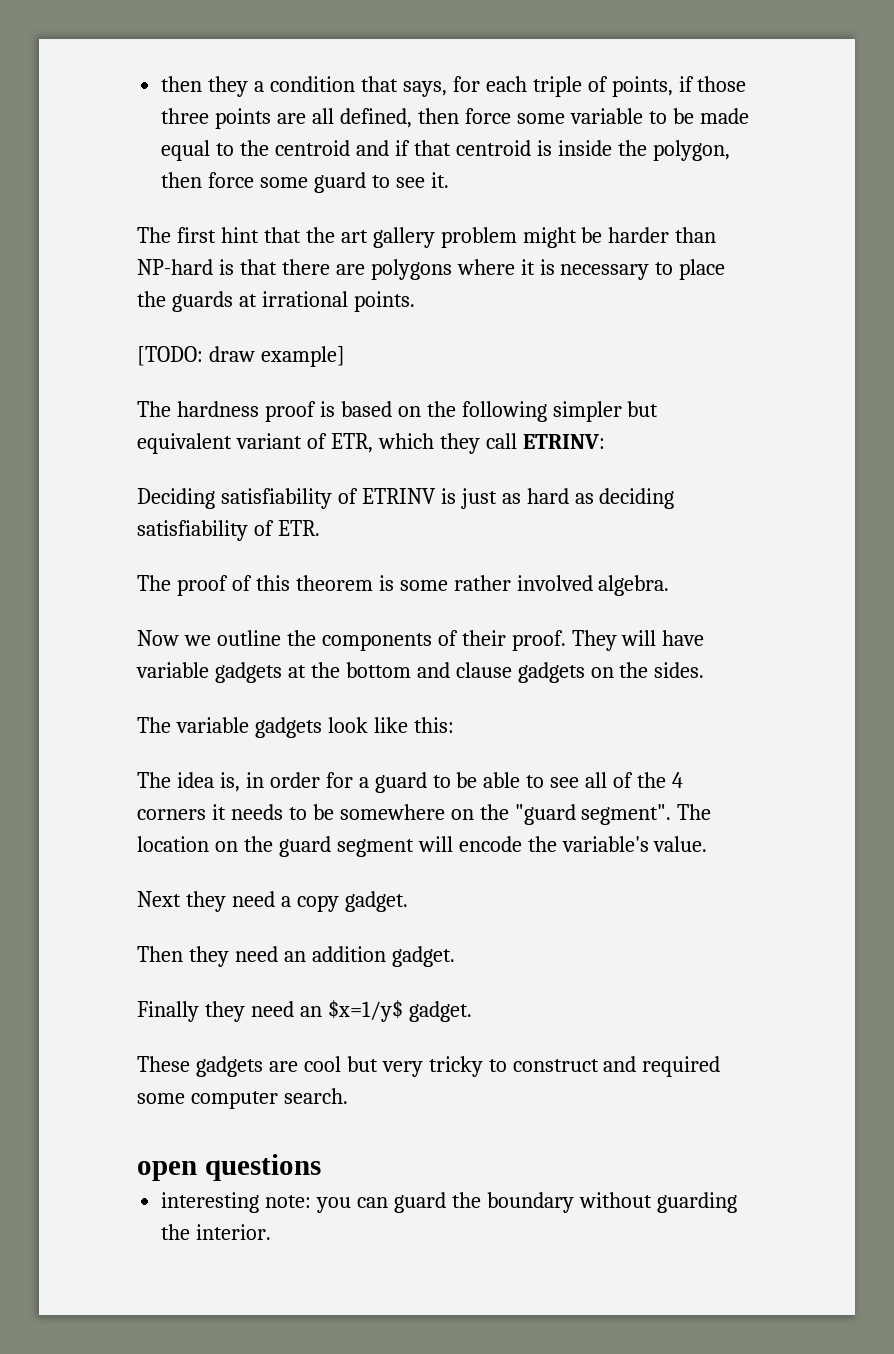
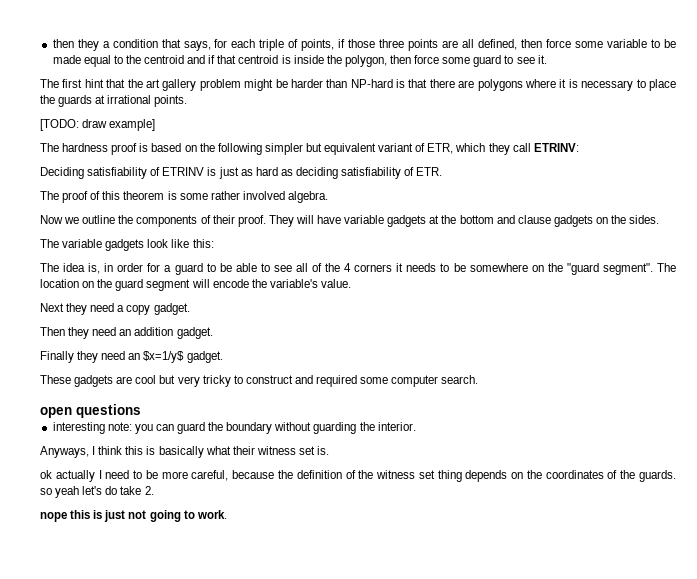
(272, 1232) none -> [40,446,330,458] [40,470,676,482] [40,486,154,498] [40,510,227,522] // Anyways, I think this is basically what their witness set is. // ok actually I need to be more careful, because the definition of the witness set thing depends on the coordinates of the guards. so yeah let's do take 2. // nope this is just not going to work.

